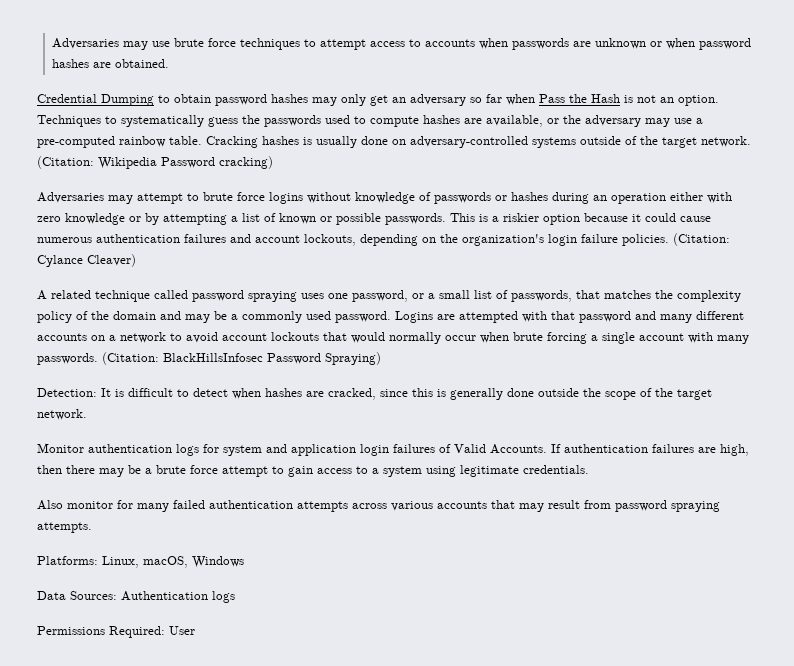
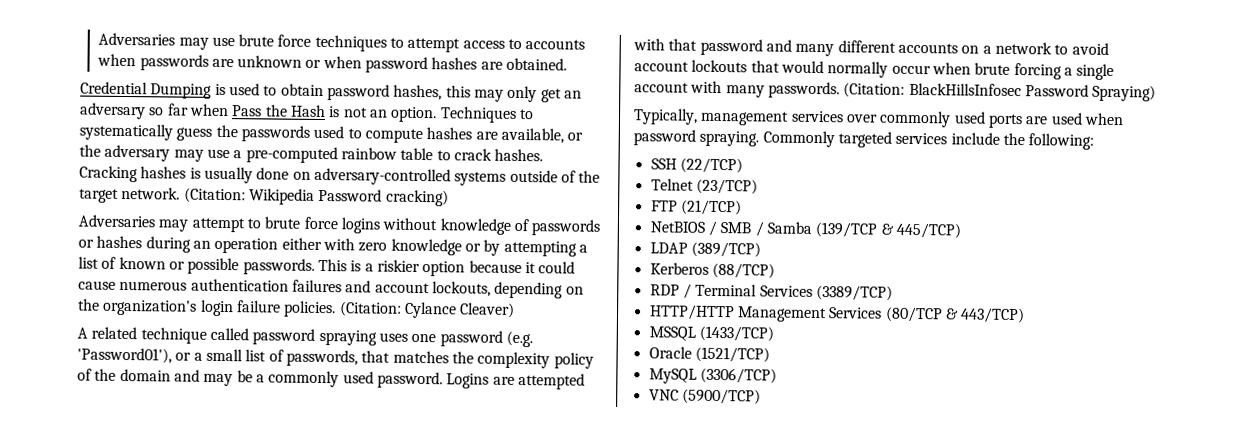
(154, 100) none -> [214,83,260,96] is used
[271,94,308,103] hashes -> [393,84,471,101] hashes, this
[169,136,202,145] table. -> [400,147,544,162] table to crack hashes.
[352,290,408,302] password, -> [439,330,533,348] [77,347,172,364] password (e.g. 'Password01'),
[37,388,712,400] [37,409,87,420] [37,443,749,456] [37,465,589,477] [37,500,720,512] [37,522,92,533] [37,556,244,568] [37,591,235,603] [37,626,195,638] Detection: It is difficult to detect when hashes are cracked, since this is generally done outside the scope of the target network. // Monitor authentication logs for system and application login failures of Valid Accounts. If authentication failures are high, then there may be a brute force attempt to gain access to a system using legitimate credentials. // Also monitor for many failed authentication attempts across various accounts that may result from password spraying attempts. // Platforms: Linux, macOS, Windows // Data Sources: Authentication logs // Permissions Required: User -> [633,108,1124,129] [633,129,1095,150] [650,157,743,174] [650,178,758,195] [650,199,742,216] [649,220,961,239] [649,241,761,258] [649,262,775,279] [649,283,893,301] [648,304,1026,324] [648,325,774,342] [648,346,770,363] [648,367,777,384] [648,388,761,405] Typically, management services over commonly used ports are used when password spraying. Commonly targeted services include the following: // SSH (22/TCP) // Telnet (23/TCP) // FTP (21/TCP) // NetBIOS / SMB / Samba (139/TCP & 445/TCP) // LDAP (389/TCP) // Kerberos (88/TCP) // RDP / Terminal Services (3389/TCP) // HTTP/HTTP Management Services (80/TCP & 443/TCP) // MSSQL (1433/TCP) // Oracle (1521/TCP) // MySQL (3306/TCP) // VNC (5900/TCP)

